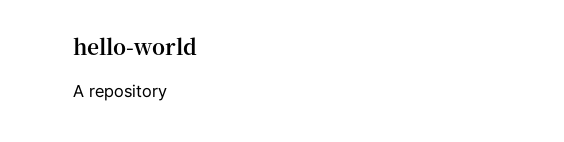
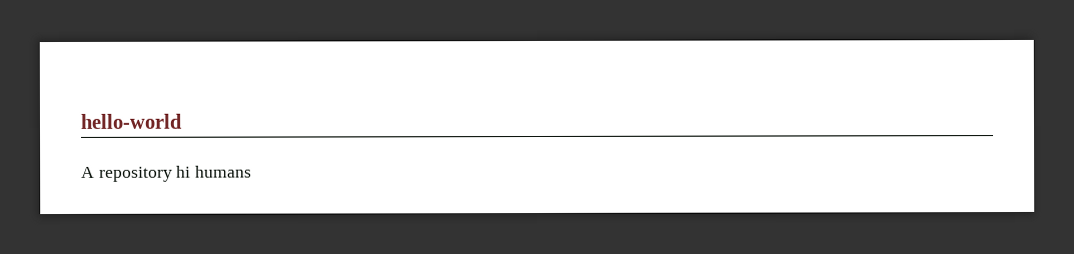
(167, 92) none -> [176,165,253,178] hi humans

